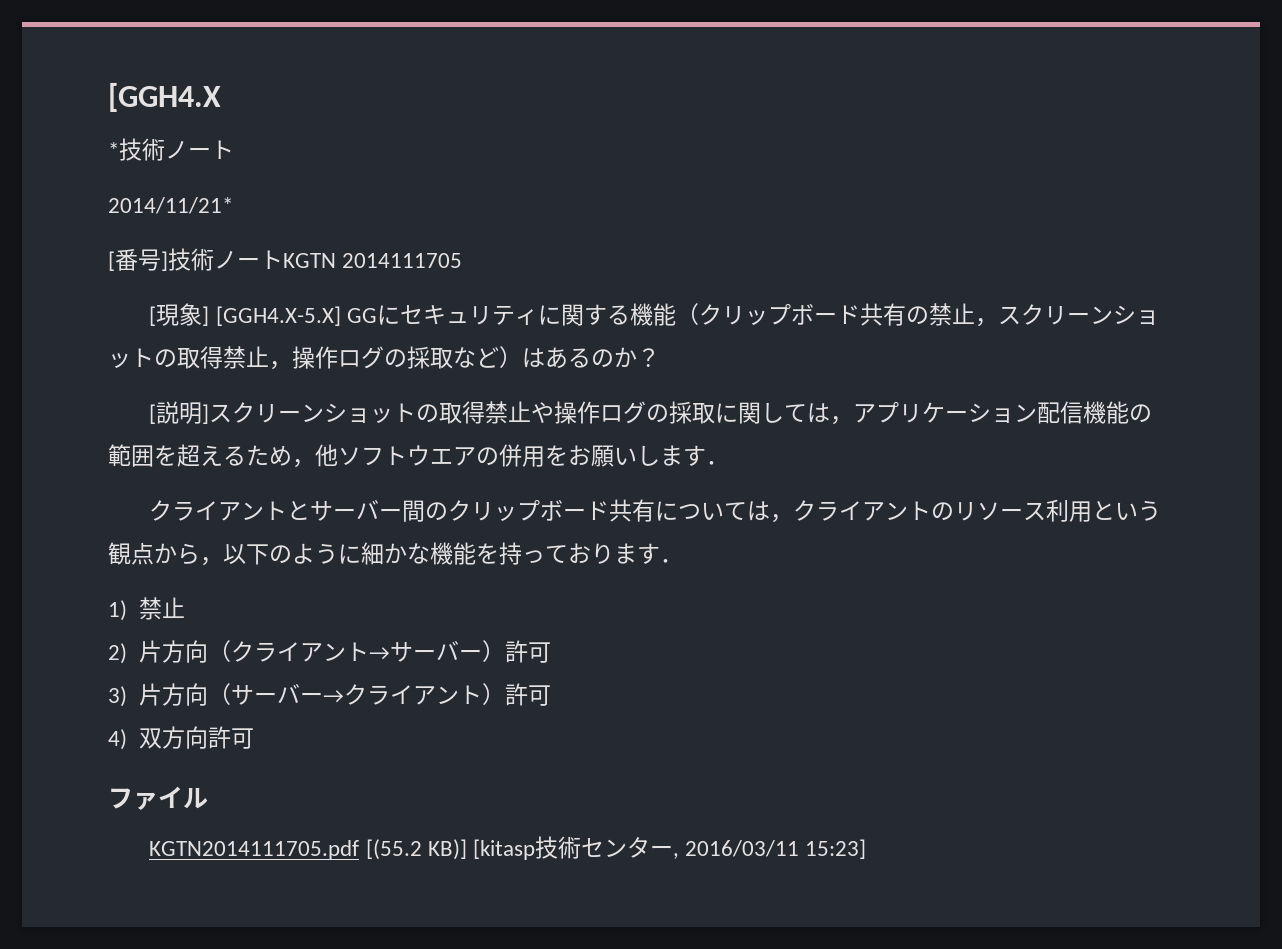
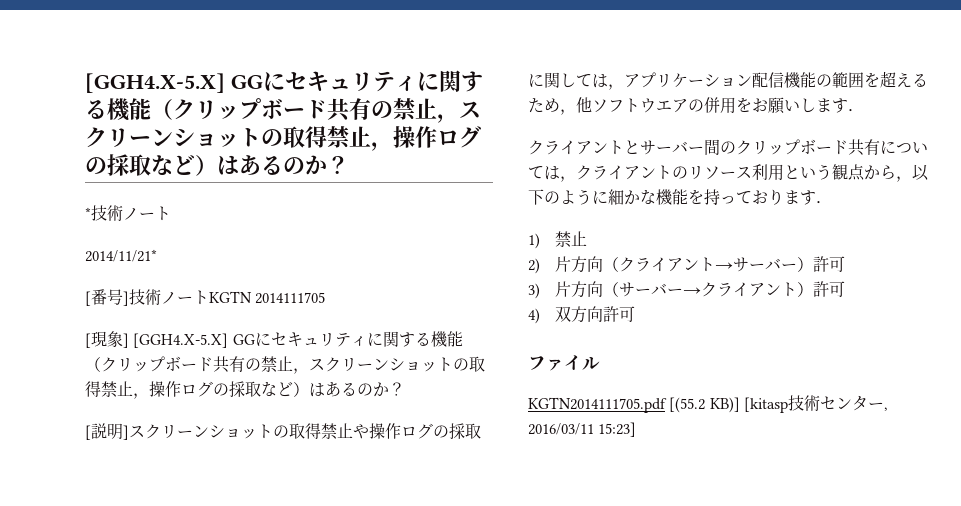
[108,82,221,112] [GGH4.X -> [85,70,483,93] [85,98,481,123] [85,126,481,151] [85,154,349,176] [GGH4.X-5.X] GGにセキュリティに関する機能（クリップボード共有の禁止，スクリーンショットの取得禁止，操作ログの採取など）はあるのか？

